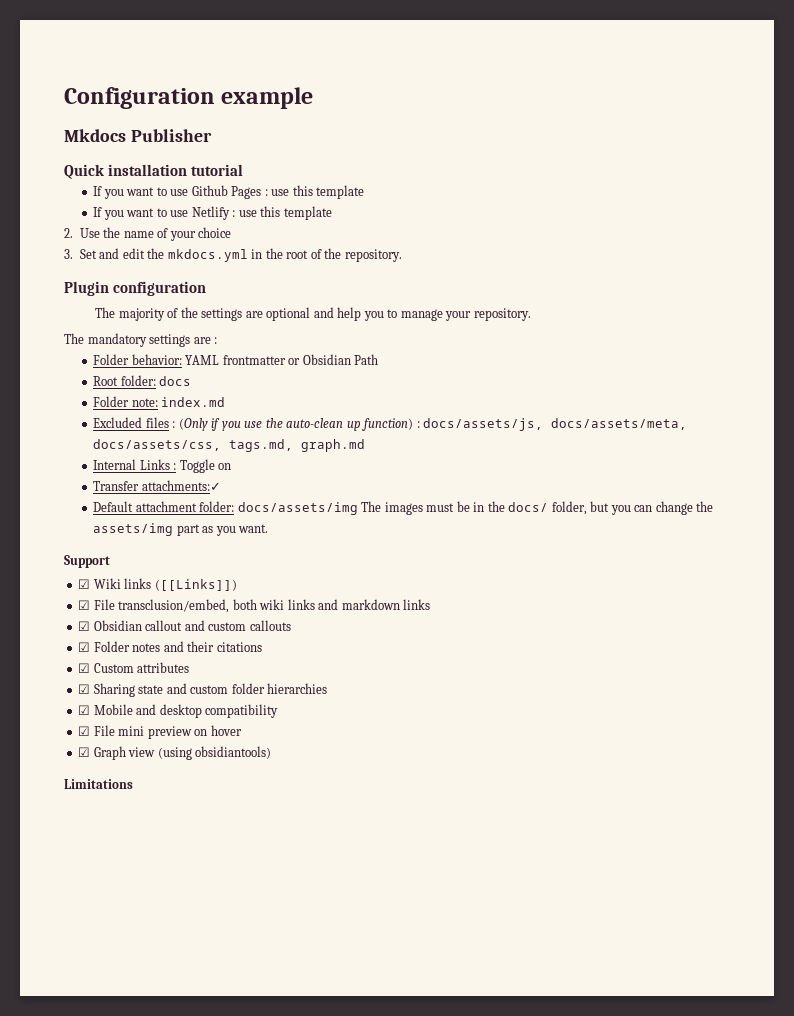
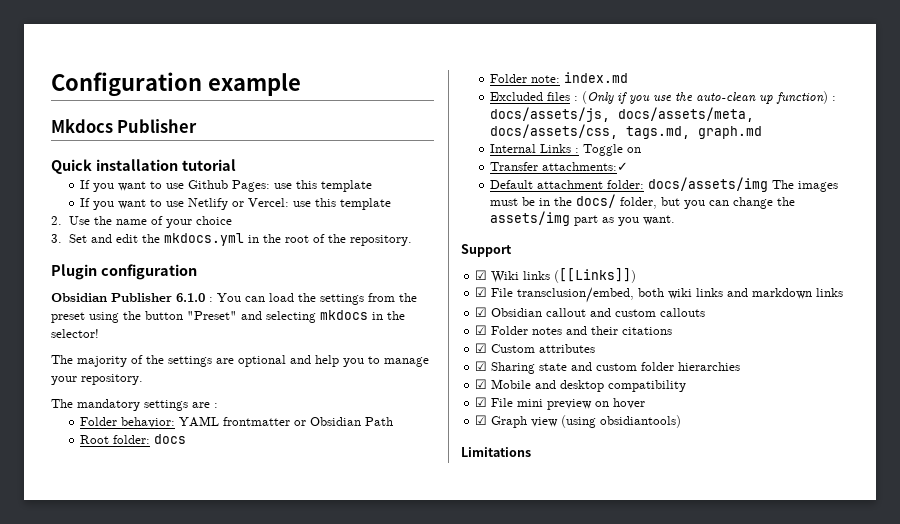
[231,186,268,199] Pages : -> [232,180,271,192] Pages:
[232,210,236,217] : -> [232,198,290,207] or Vercel:
(207, 288) none -> [51,293,417,305] [51,310,405,323] [51,329,99,338] // Obsidian Publisher 6.1.0 : You can load the settings from the preset using the button "Preset" and selecting mkdocs in the selector!

